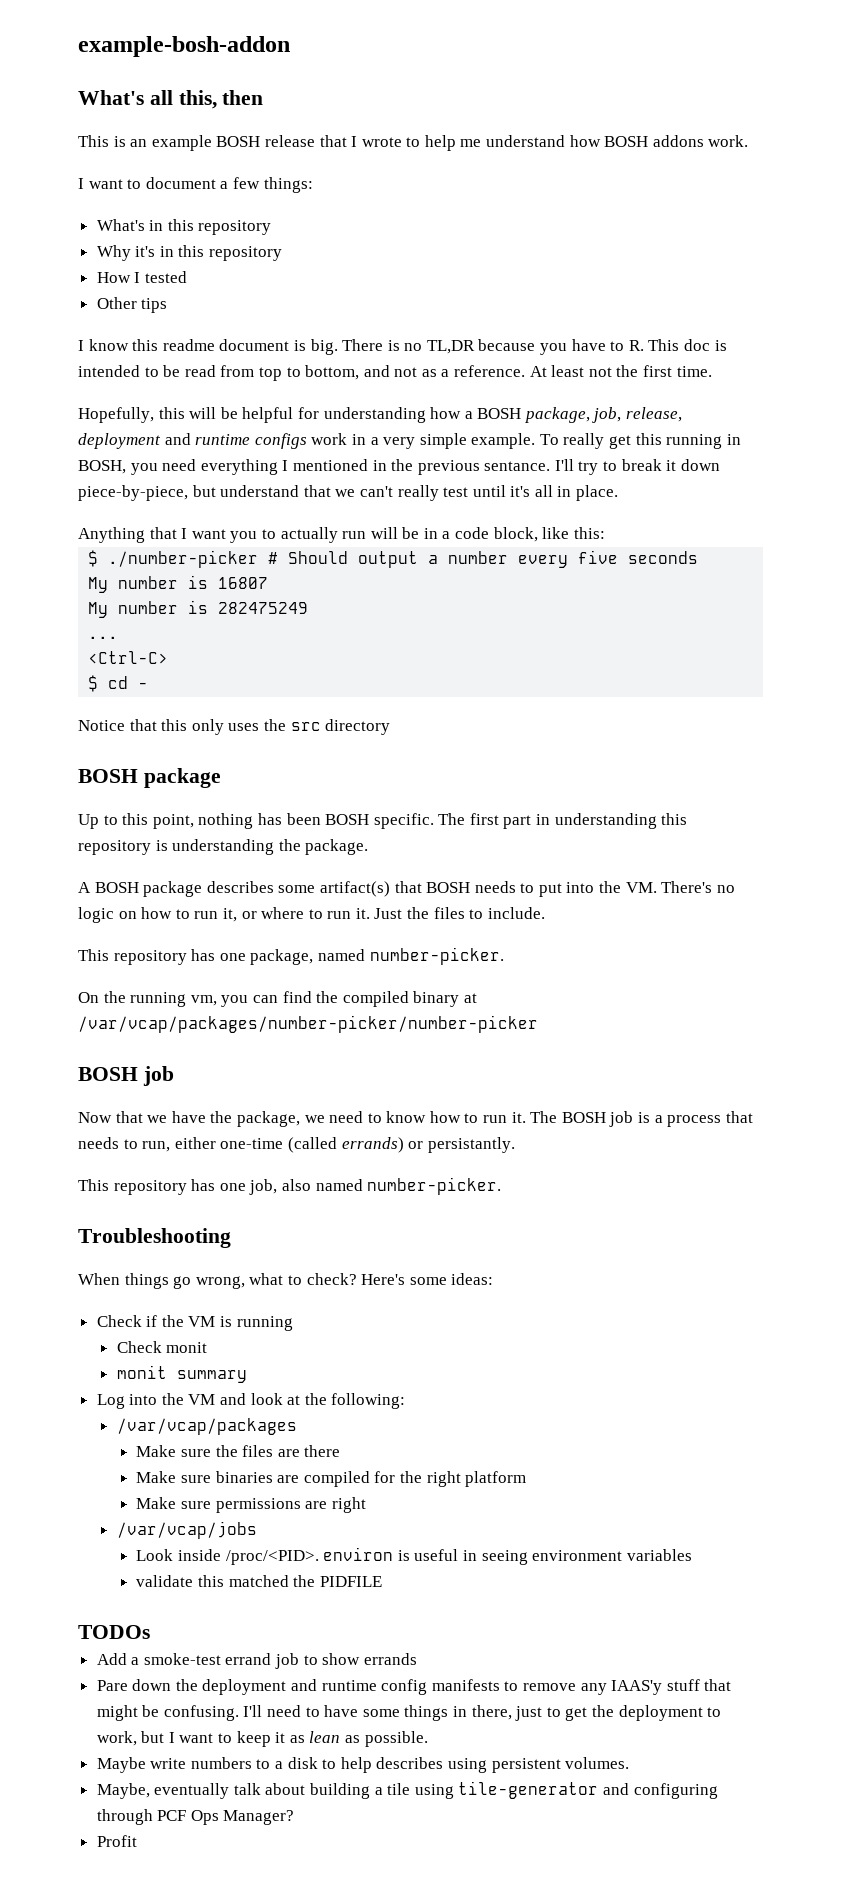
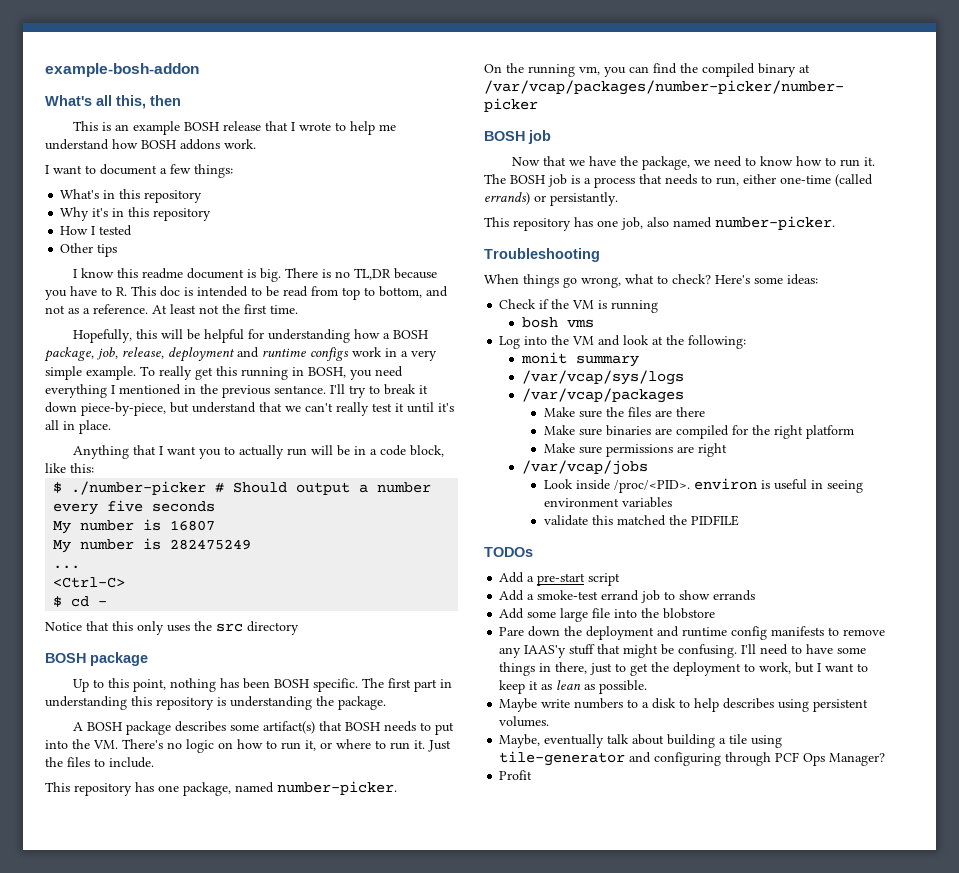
(469, 492) none -> [395,403,404,412] it
[116,1341,208,1353] [116,1365,247,1383] Check monit // monit summary -> [521,317,594,328] bosh vms
(406, 1401) none -> [520,352,639,367] [521,370,684,385] // monit summary // /var/vcap/sys/logs
(150, 1632) none -> [499,572,621,586] // Add a pre-start script
(417, 1659) none -> [499,608,716,622] // Add some large file into the blobstore

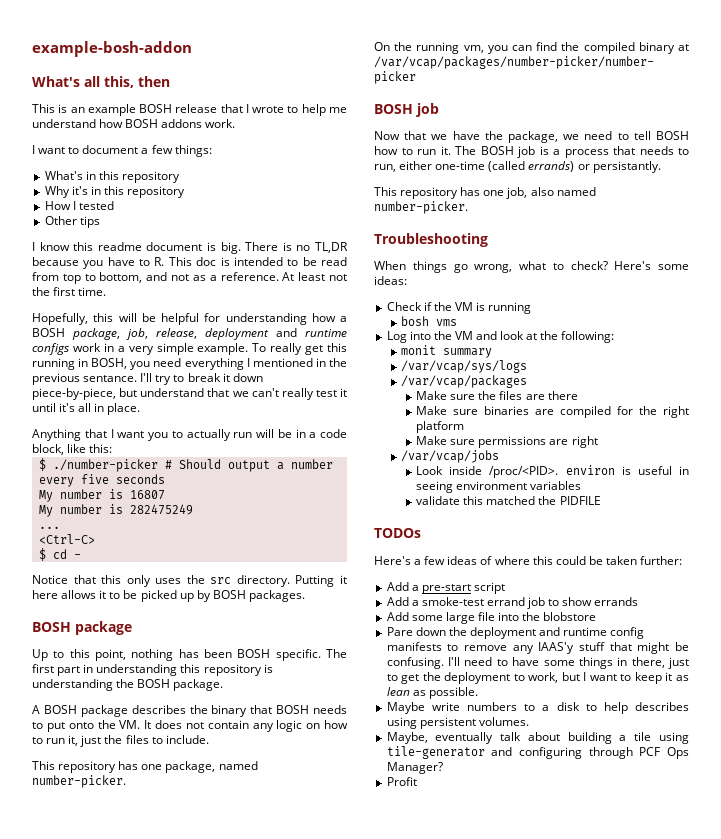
[247,621,299,635] directory -> [236,575,347,587] [32,590,305,602] directory. Putting it here allows it to be picked up by BOSH packages.
(334, 701) none -> [137,679,171,688] BOSH
[230,721,316,734] some artifact(s) -> [189,705,248,717] the binary
[45,740,68,749] into -> [68,722,94,729] onto
[122,739,182,749] There's no -> [144,720,274,732] It does not contain any
[320,739,451,752] or where to run it. Just -> [80,735,102,747] just
[760,156,794,166] know -> [633,131,689,140] tell BOSH
(533, 552) none -> [374,556,683,565] // Here's a few ideas of where this could be taken further:

